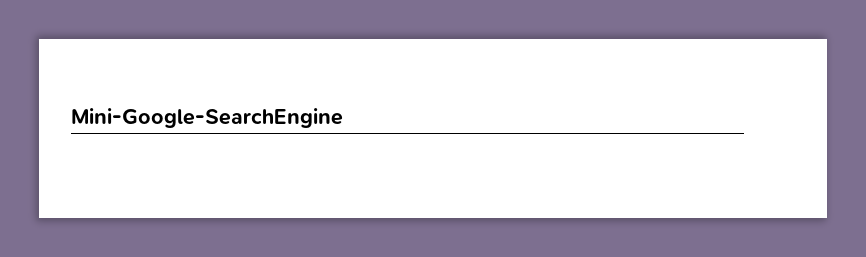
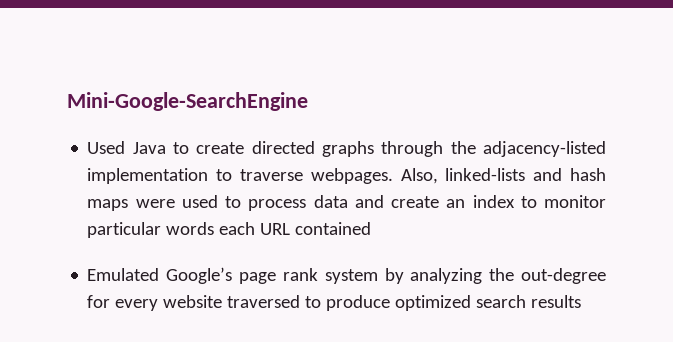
(343, 118) none -> [87,141,606,157] [87,168,606,184] [87,195,606,211] [87,222,372,238] [87,267,606,284] [87,295,582,311] // Used Java to create directed graphs through the adjacency-listed implementation to traverse webpages. Also, linked-lists and hash maps were used to process data and create an index to monitor particular words each URL contained // Emulated Google’s page rank system by analyzing the out-degree for every website traversed to produce optimized search results

